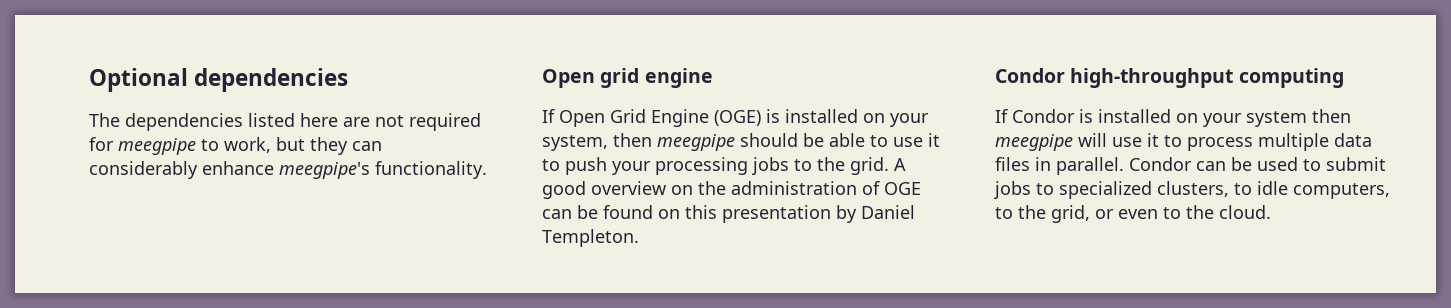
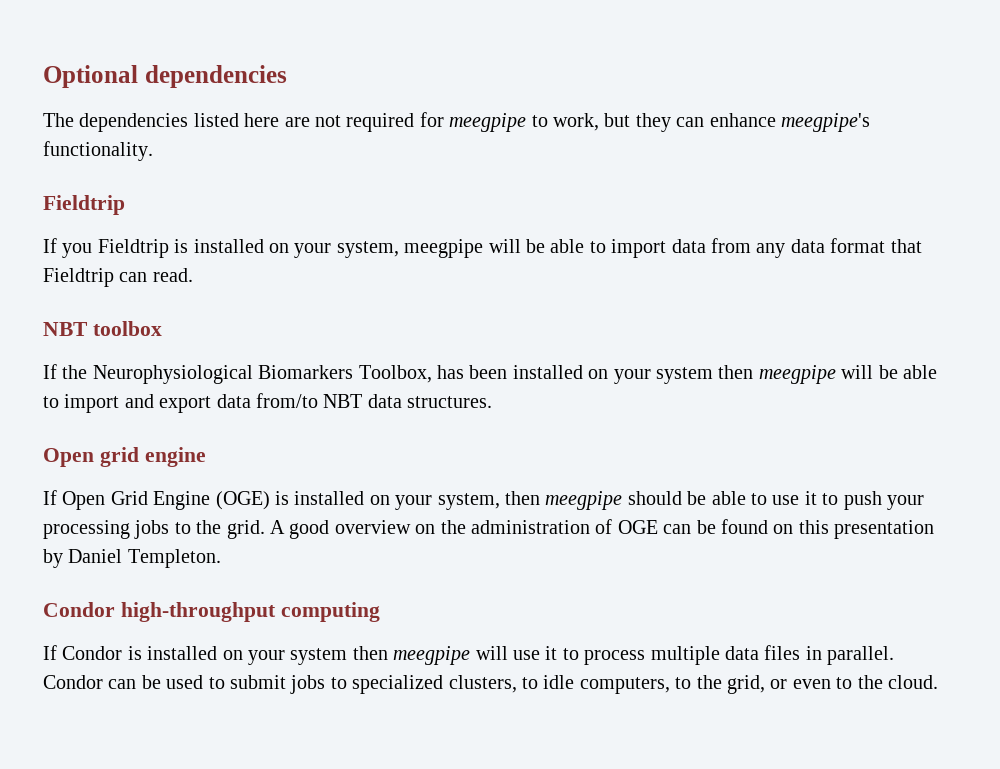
[89,161,198,179] considerably -> (705, 122) none
(487, 170) none -> [43,195,125,215] [43,238,922,258] [43,268,193,287] [43,321,162,336] [43,364,937,384] [43,393,493,413] // Fieldtrip // If you Fieldtrip is installed on your system, meegpipe will be able to import data from any data format that Fieldtrip can read. // NBT toolbox // If the Neurophysiological Biomarkers Toolbox, has been installed on your system then meegpipe will be able to import and export data from/to NBT data structures.

